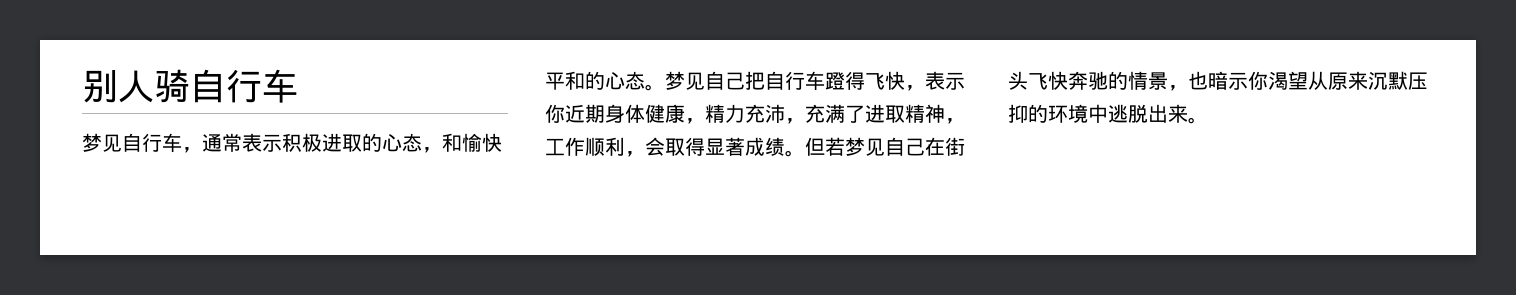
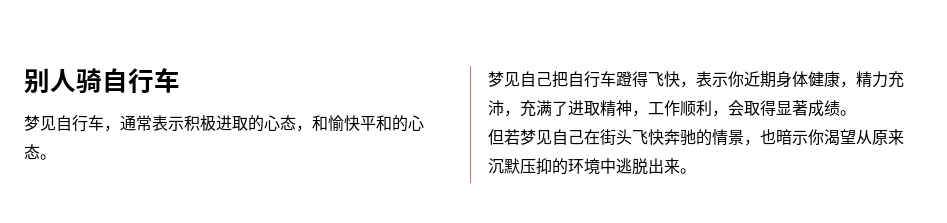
(665, 87) none -> (56, 157) //
(805, 153) none -> (856, 113) //

